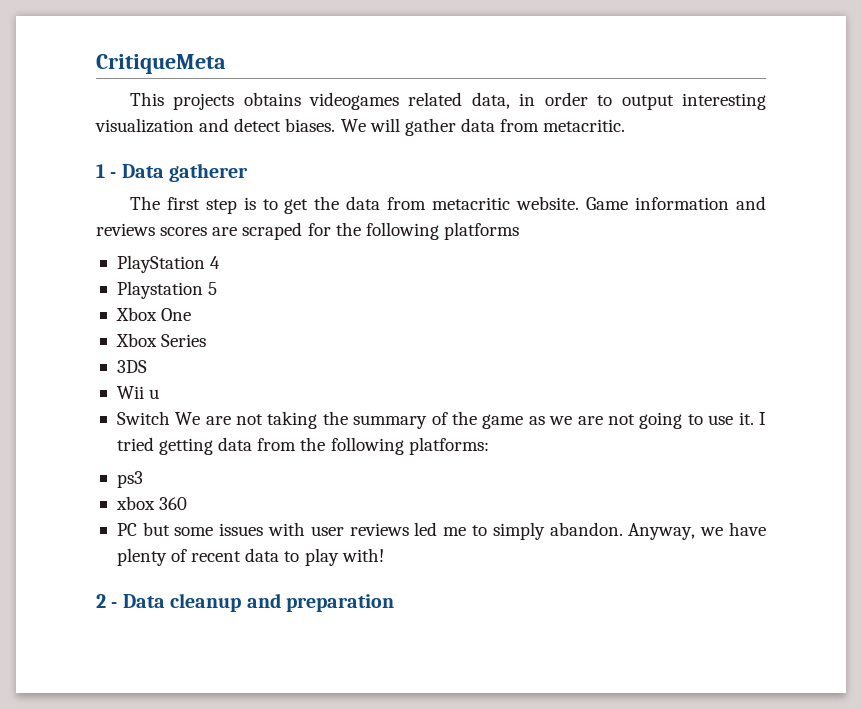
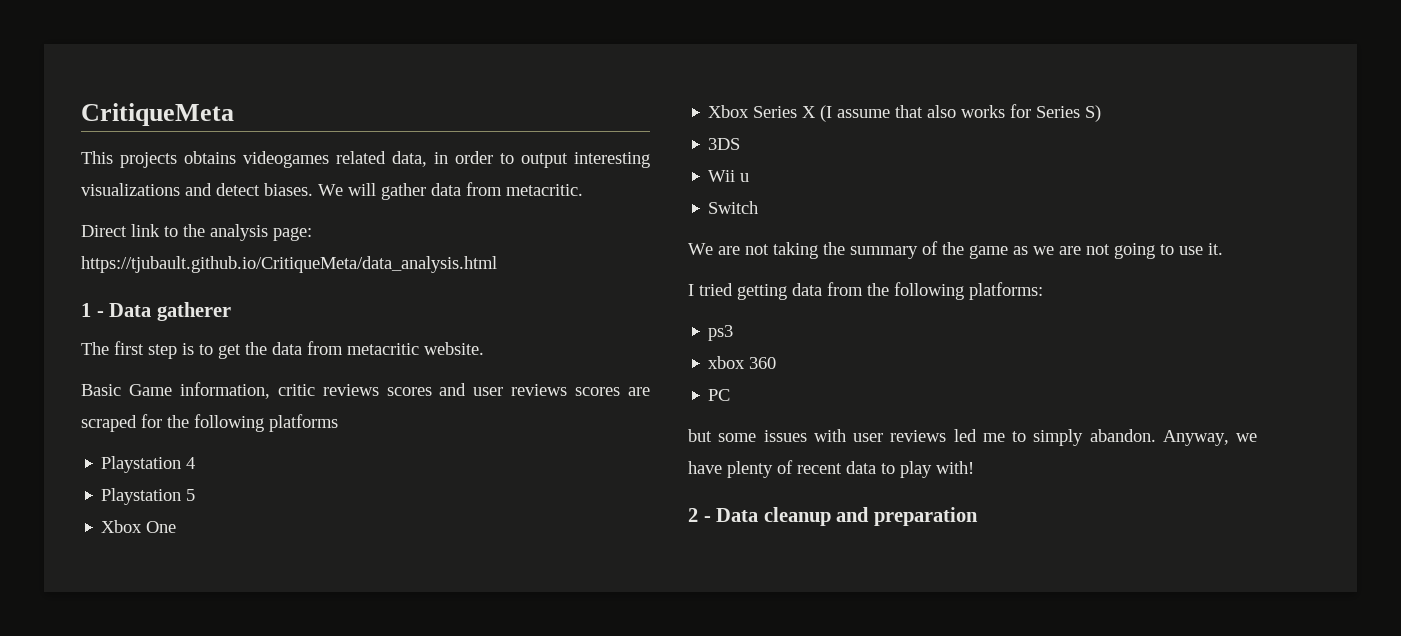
[95,118,194,133] visualization -> [81,183,180,196] visualizations
(626, 125) none -> [81,224,312,241] [81,256,497,273] // Direct link to the analysis page: https://tjubault.github.io/CritiqueMeta/data_analysis.html
[586,196,766,210] Game information and -> [81,382,504,399] // Basic Game information, critic reviews scores and user
[116,255,205,273] PlayStation -> [101,456,182,473] Playstation
(207, 340) none -> [802,104,1102,122] X (I assume that also works for Series S)
(170, 418) none -> (759, 207) //
(754, 418) none -> (1223, 249) //
(137, 529) none -> (731, 395) //

